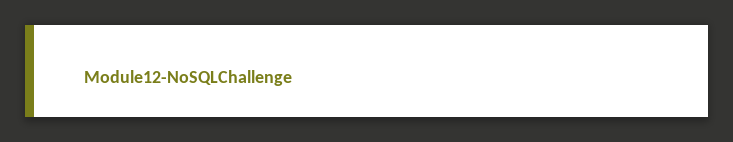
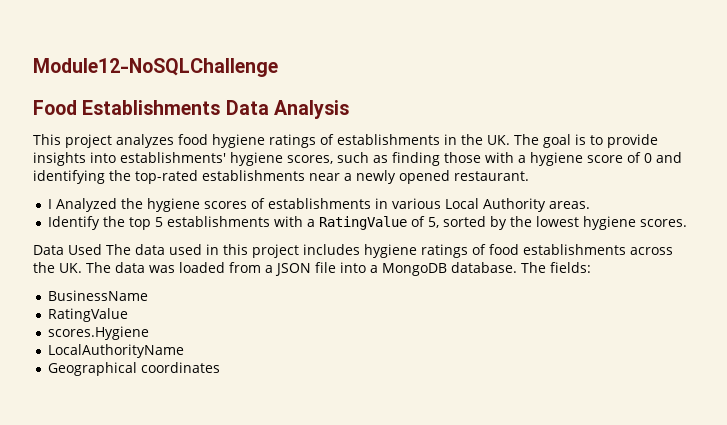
(292, 78) none -> [33,100,349,119] [33,134,658,148] [33,152,682,166] [33,170,529,184] [48,198,591,212] [48,216,688,230] [33,244,673,258] [33,262,591,276] [48,290,149,301] [48,308,129,322] [48,326,150,340] [48,344,185,358] [48,362,221,376] // Food Establishments Data Analysis // This project analyzes food hygiene ratings of establishments in the UK. The goal is to provide insights into establishments' hygiene scores, such as finding those with a hygiene score of 0 and identifying the top-rated establishments near a newly opened restaurant. // I Analyzed the hygiene scores of establishments in various Local Authority areas. // Identify the top 5 establishments with a RatingValue of 5, sorted by the lowest hygiene scores. // Data Used The data used in this project includes hygiene ratings of food establishments across the UK. The data was loaded from a JSON file into a MongoDB database. The fields: // BusinessName // RatingValue // scores.Hygiene // LocalAuthorityName // Geographical coordinates

